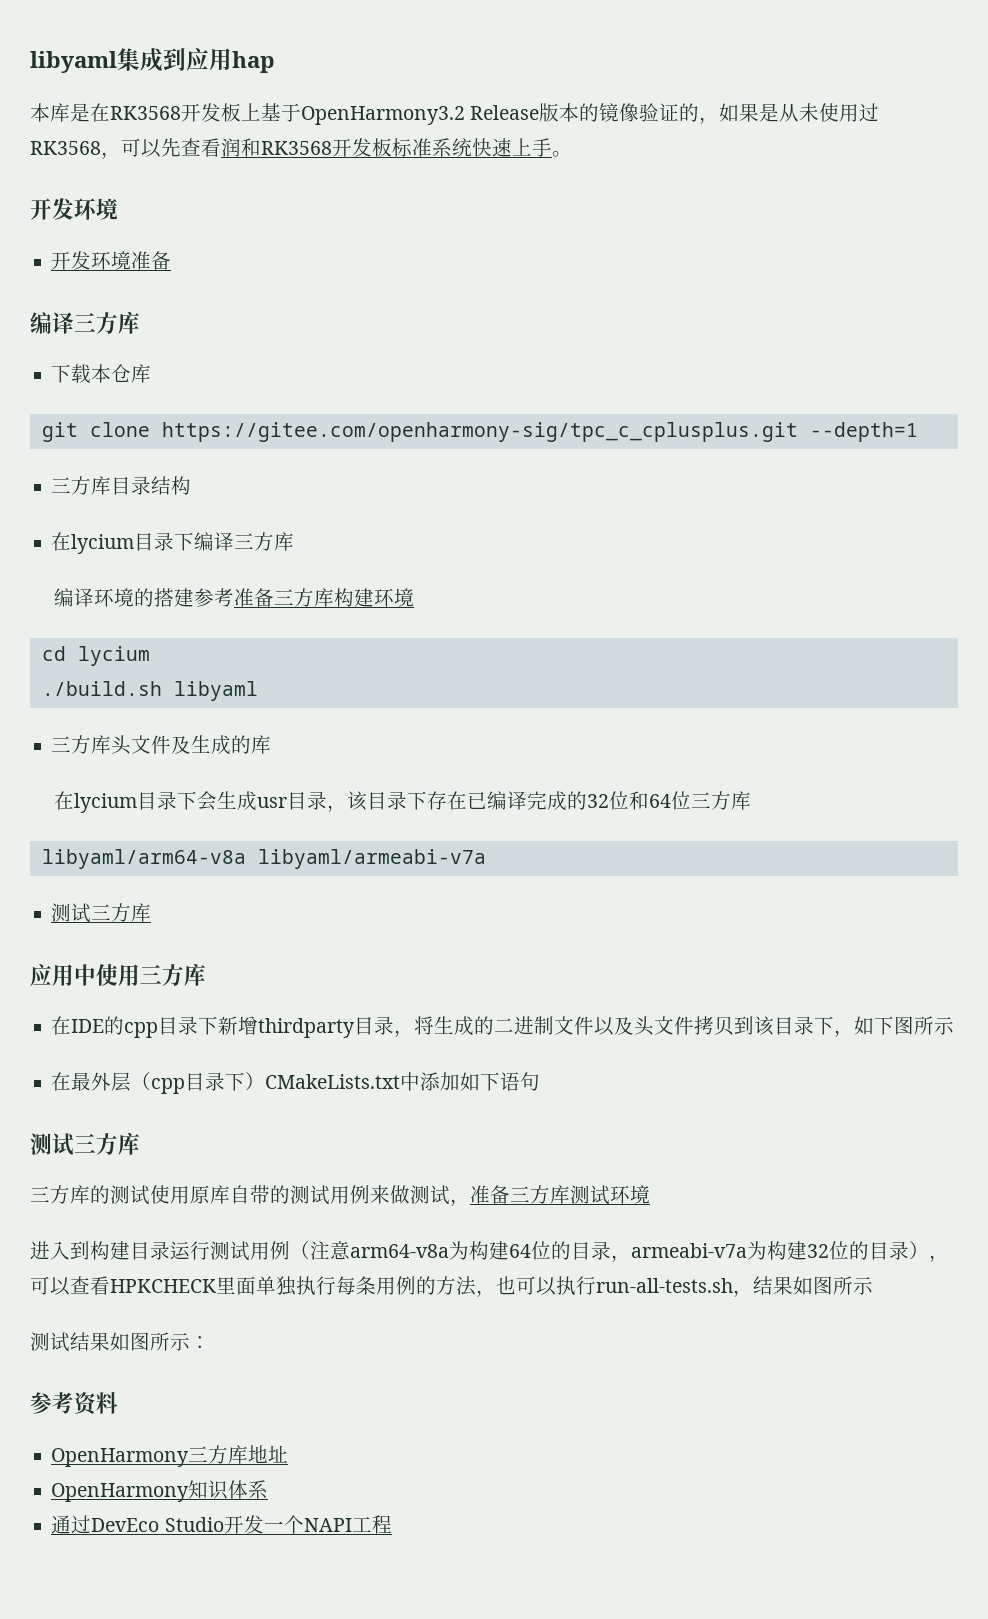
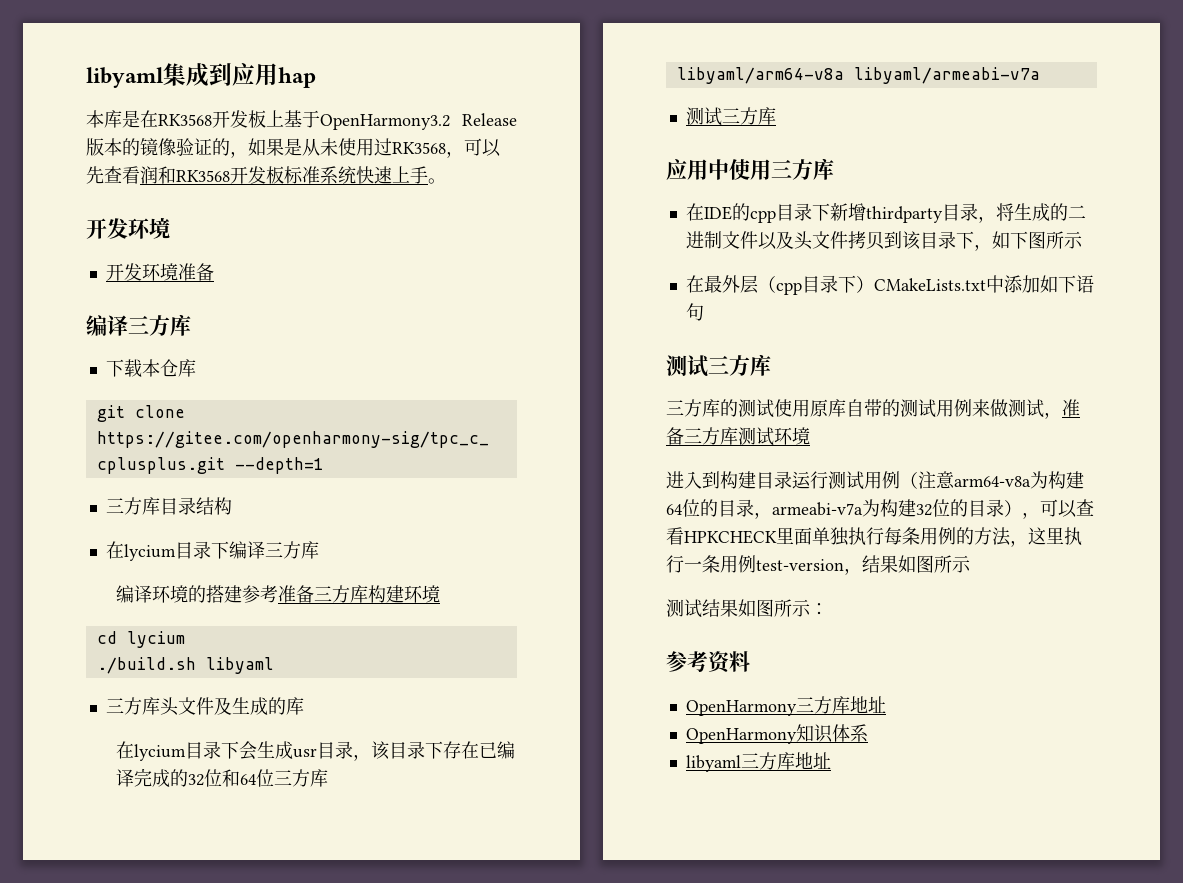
[496,1276,733,1296] 也可以执行run-all-tests.sh -> [1028,527,1082,545] [666,555,844,573] 这里执行一条用例test-version
[51,1515,392,1534] 通过DevEco Studio开发一个NAPI工程 -> [685,752,831,772] libyaml三方库地址

